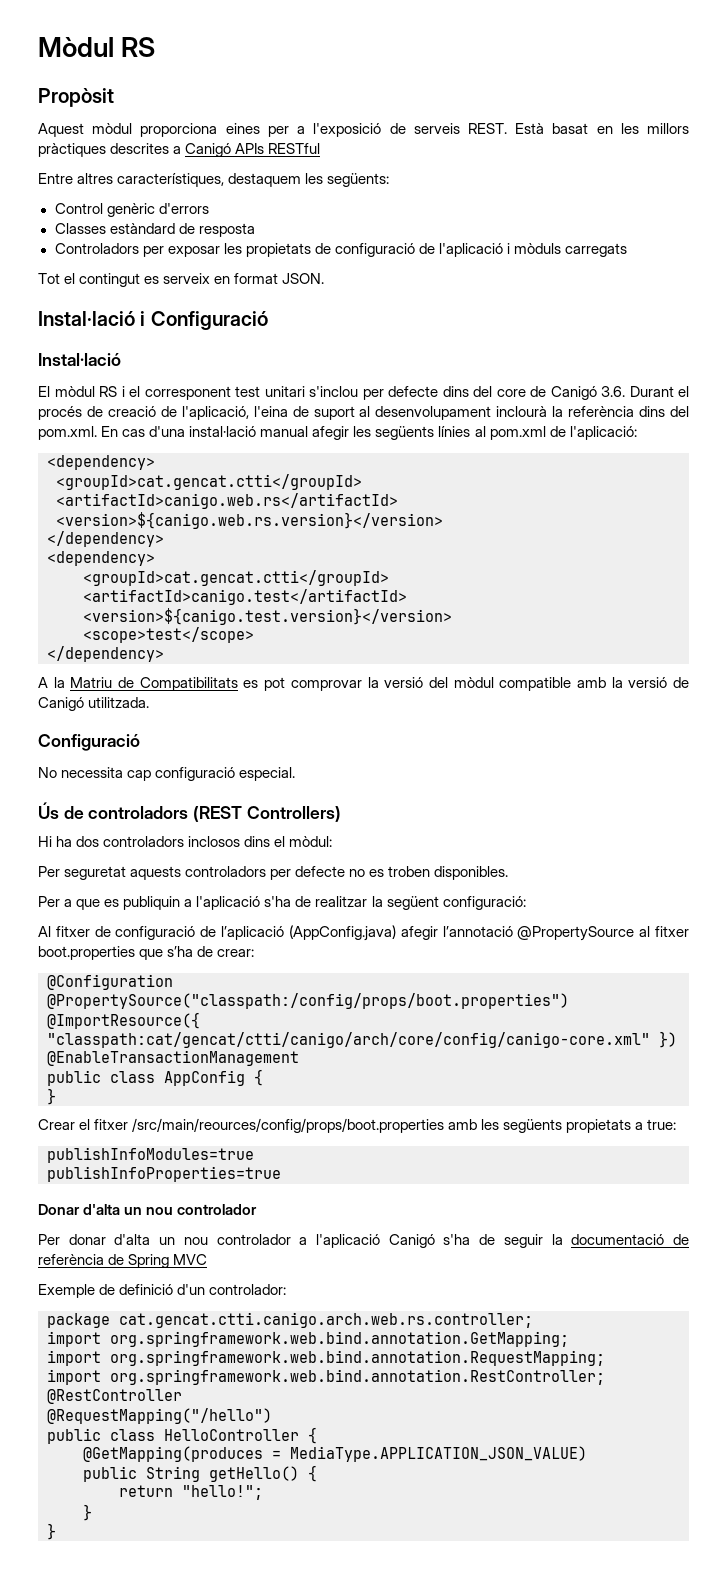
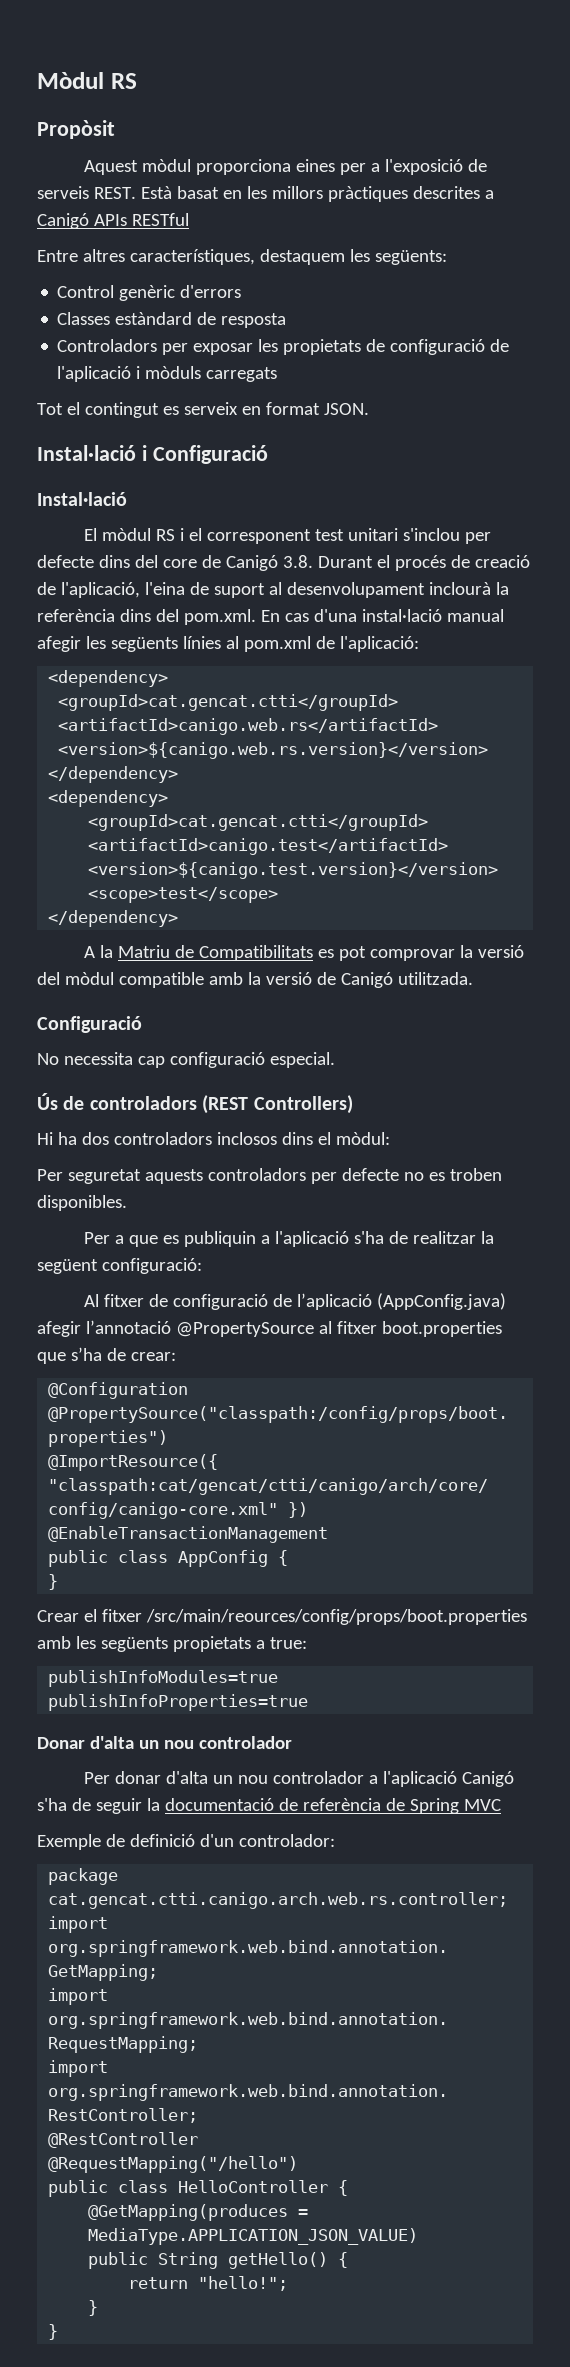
[601,386,625,397] 3.6. -> [282,555,313,568] 3.8.

